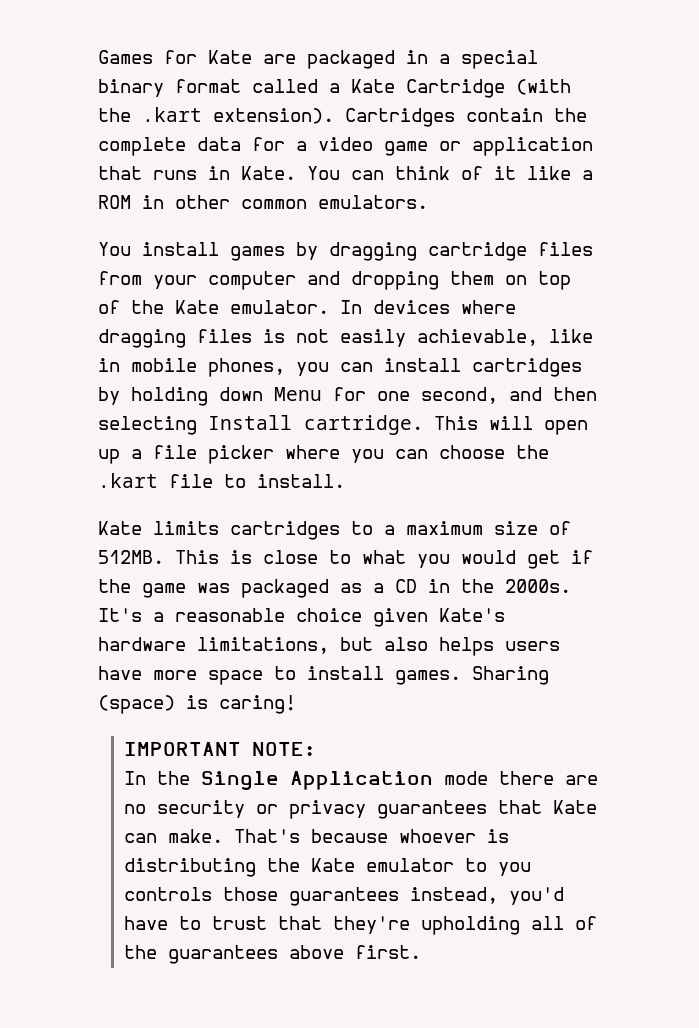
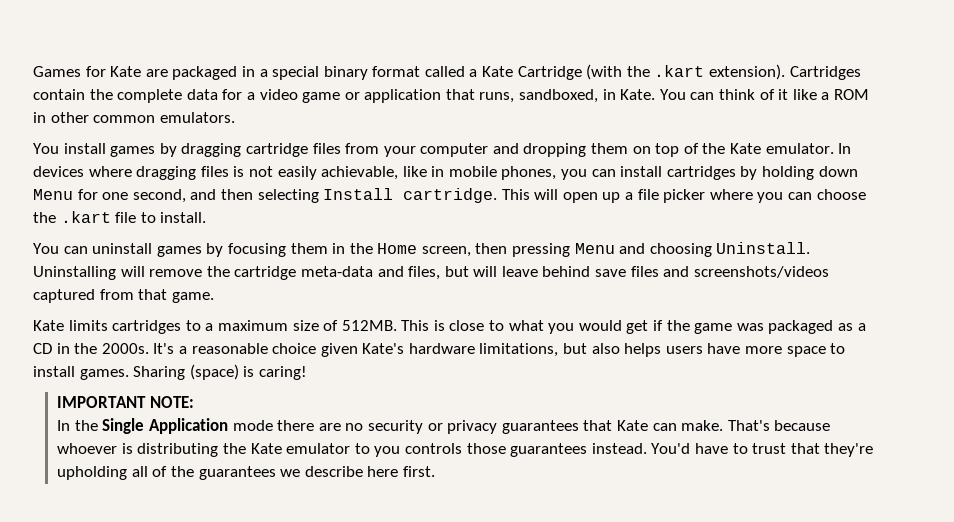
[153,170,197,180] runs -> [479,89,599,103] runs, sandboxed,
(345, 481) none -> [33,242,811,257] [33,266,829,280] [33,289,214,303] // You can uninstall games by focusing them in the Home screen, then pressing Menu and choosing Uninstall. Uninstalling will remove the cartridge meta-data and files, but will leave behind save files and screenshots/videos captured from that game.
[410,887,565,905] instead, you'd -> [591,443,691,454] instead. You'd
[289,945,345,959] above -> [280,466,399,477] we describe here

